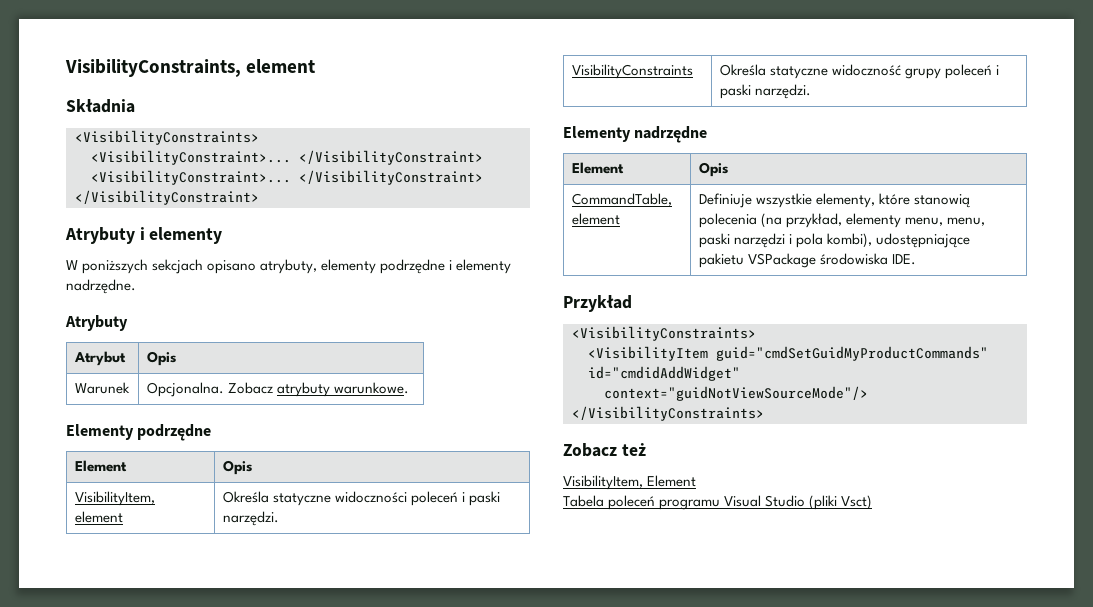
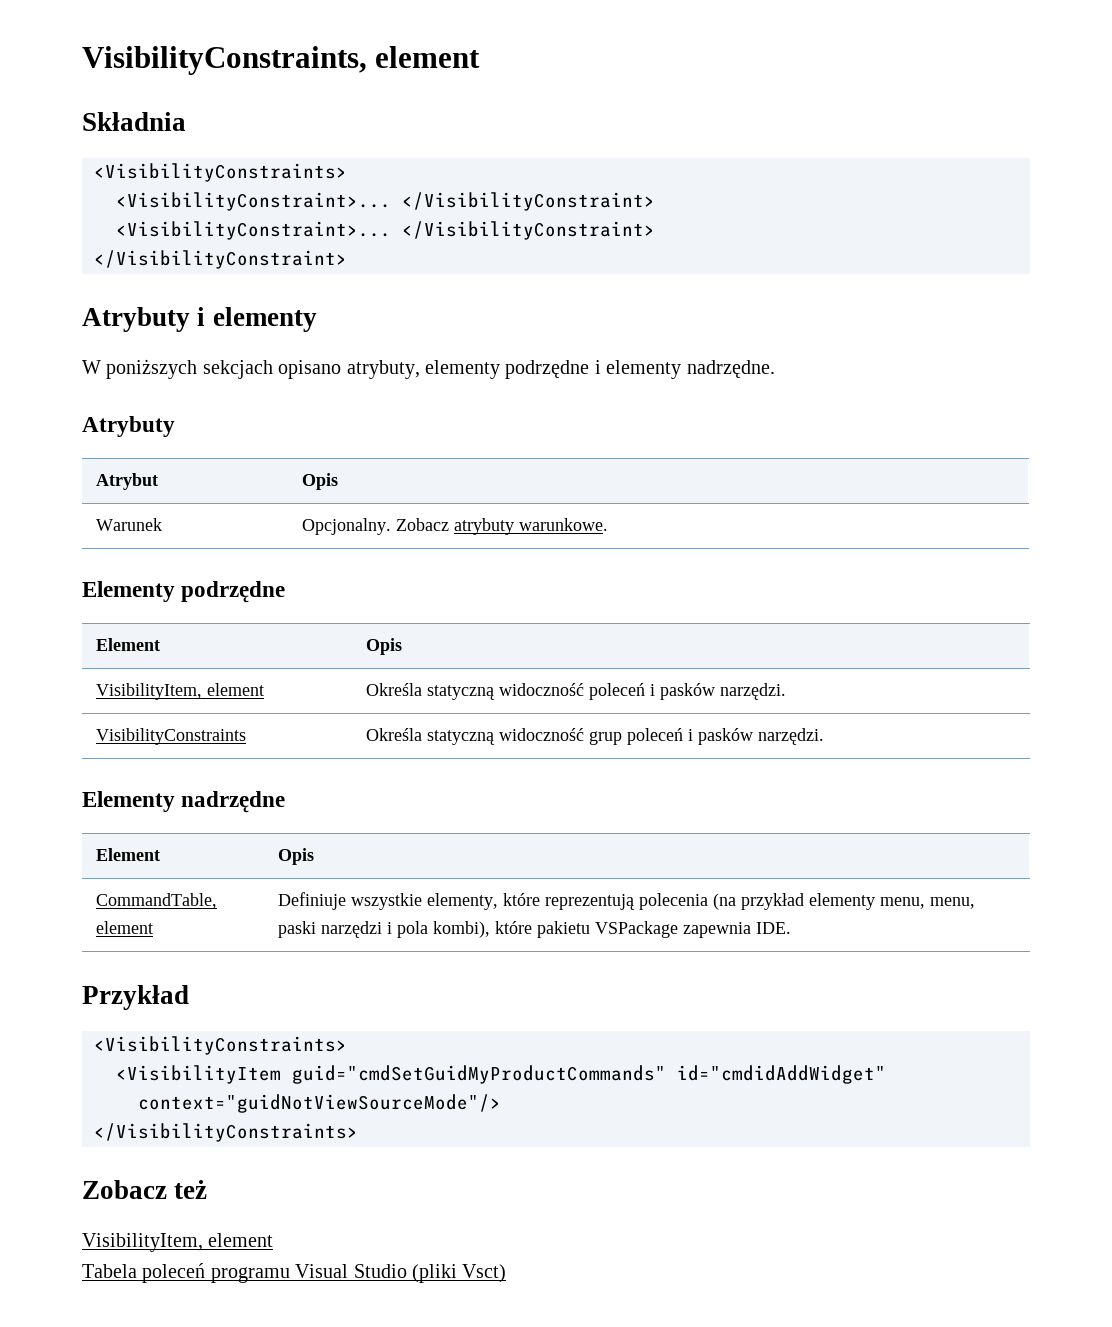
[146,382,224,397] Opcjonalna. -> [301,518,391,535] Opcjonalny.
[272,491,501,506] statyczne widoczności poleceń i paski -> [426,683,715,700] statyczną widoczność poleceń i pasków
[769,64,1000,79] [719,84,751,99] statyczne widoczność grupy poleceń i paski -> [426,728,753,745] statyczną widoczność grup poleceń i pasków
[914,194,971,208] stanowią -> [544,894,635,910] reprezentują
[785,213,842,228] przykład, -> [740,893,804,910] przykład
[876,233,971,248] udostępniające -> [494,921,532,934] które
[819,253,888,265] środowiska -> [682,922,751,938] zapewnia
[647,475,697,487] Element -> [208,1233,274,1247] element

